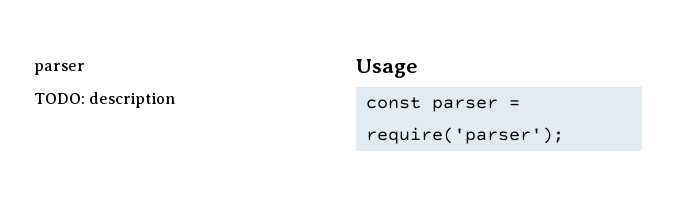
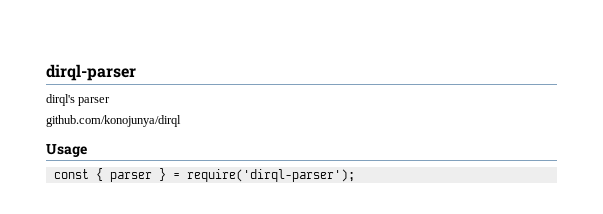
(34, 69) none -> [46,64,136,81] [46,94,75,106] dirql-parser // dirql's
[34,92,176,108] TODO: description -> [46,115,181,127] github.com/konojunya/dirql
[431,99,520,112] [365,127,564,144] parser = require('parser'); -> [95,168,355,182] { parser } = require('dirql-parser');

